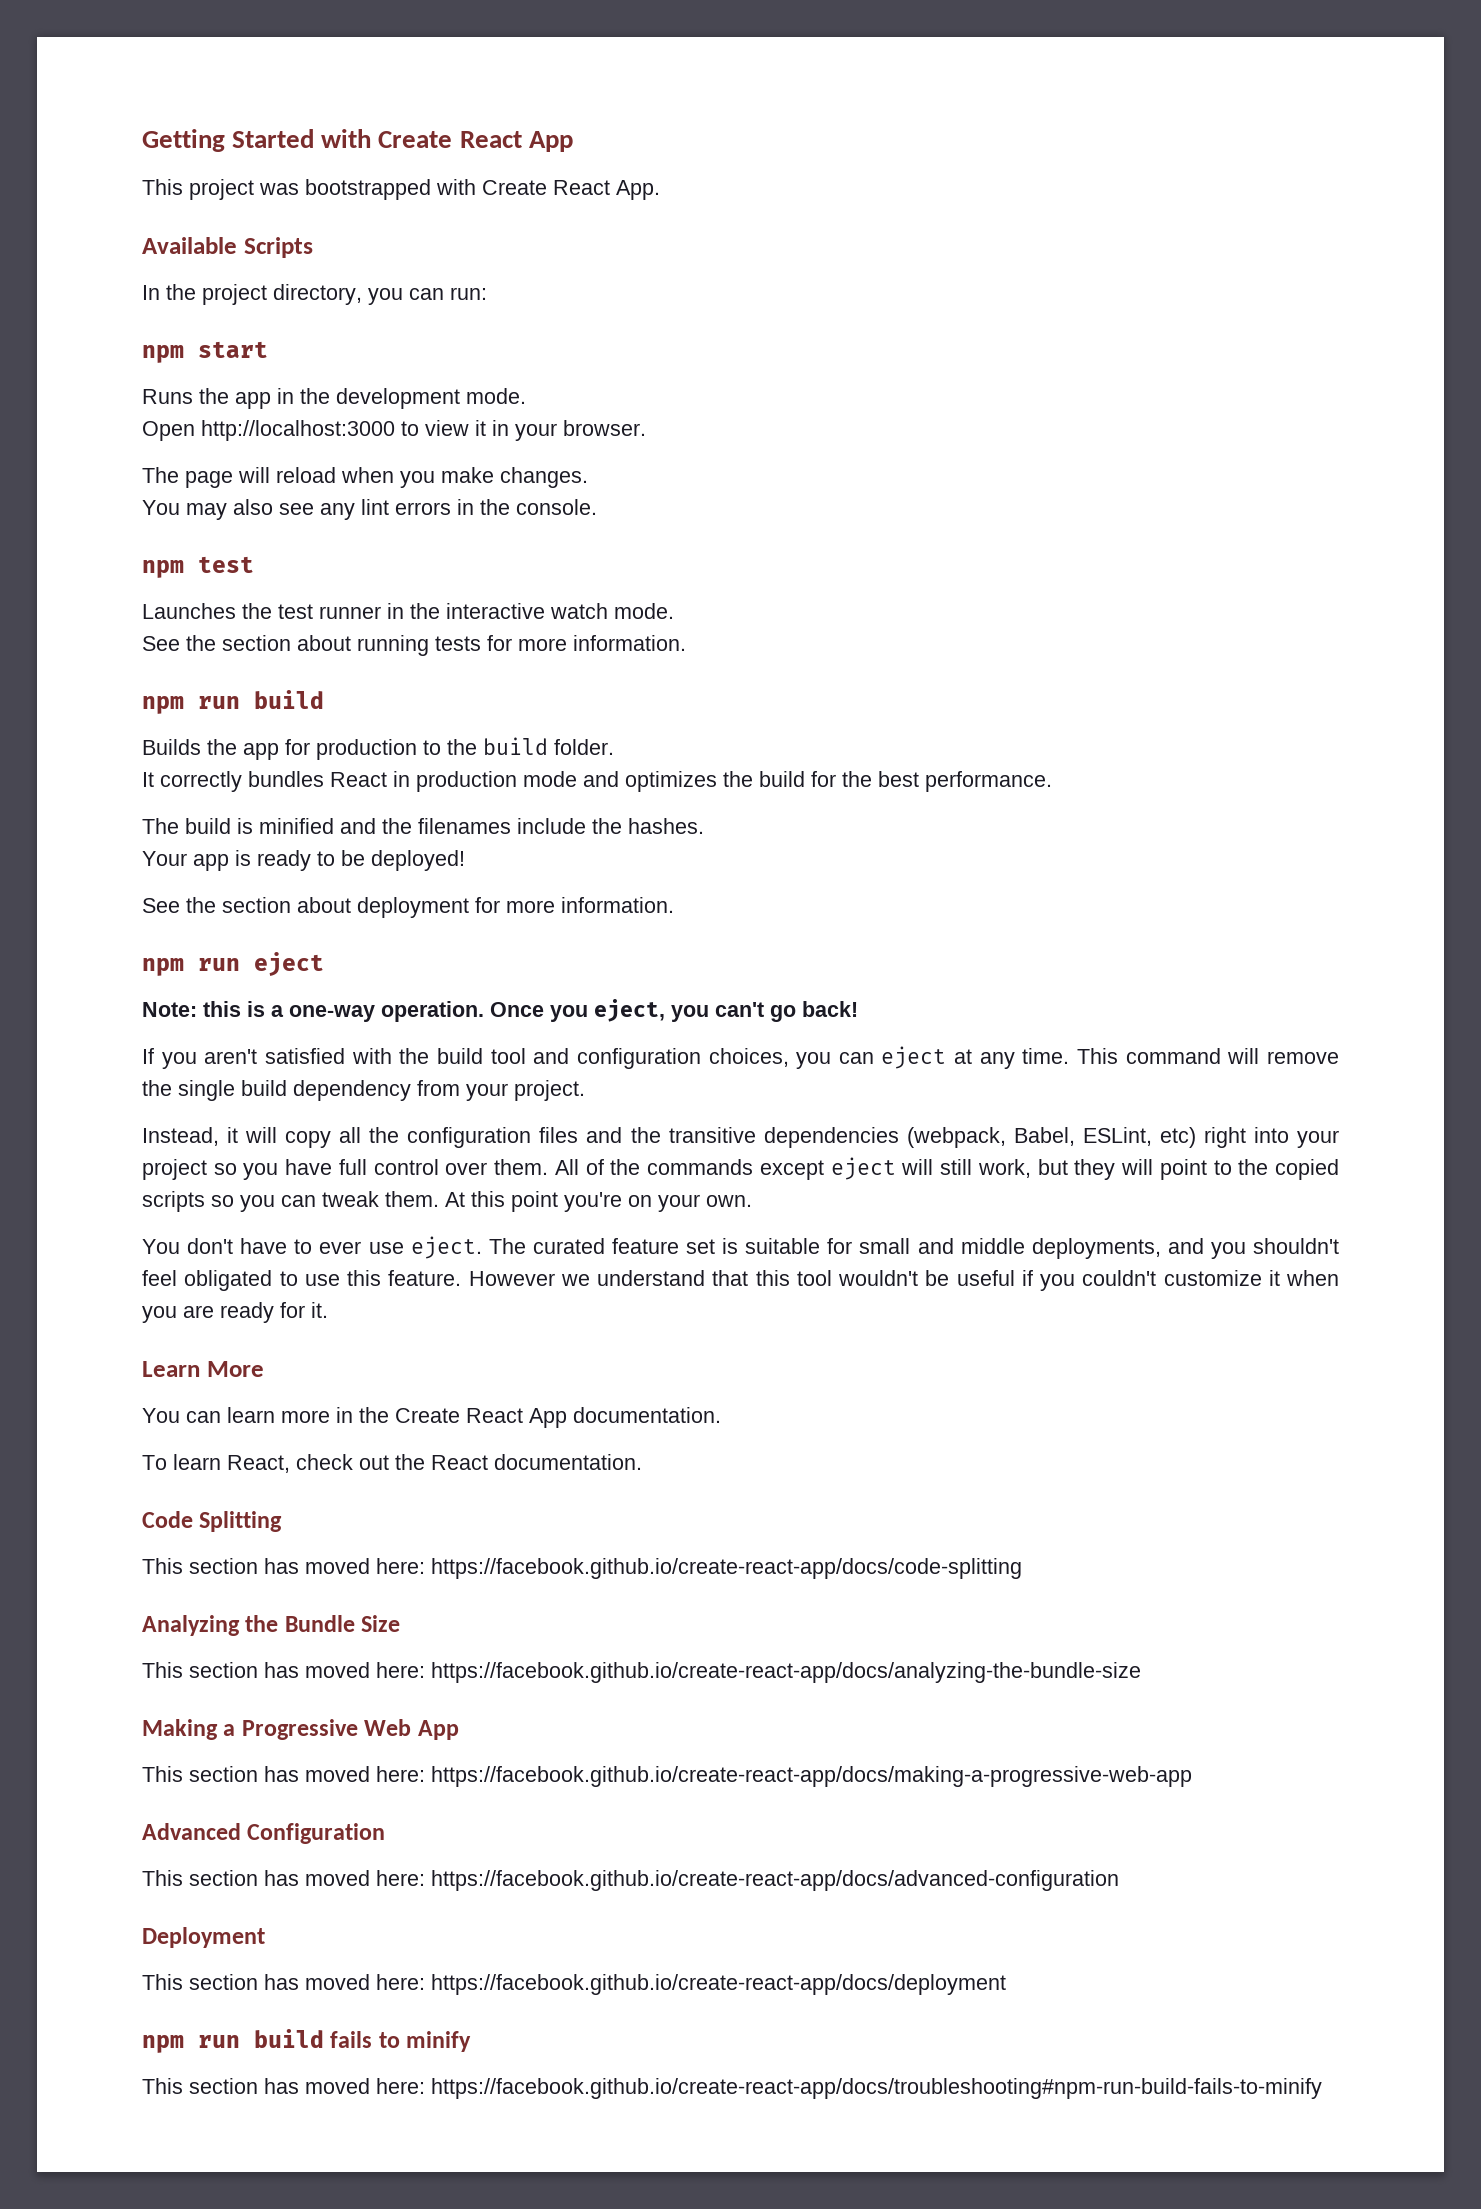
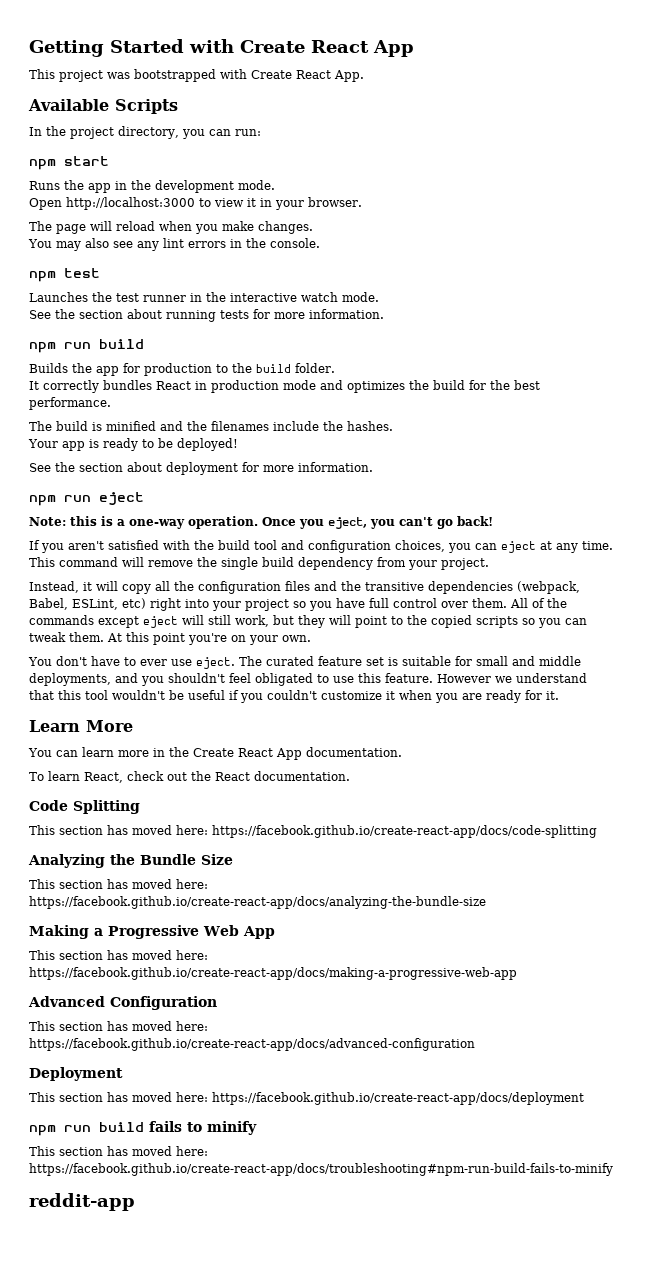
(1322, 2088) none -> [29,1193,135,1211] // reddit-app

